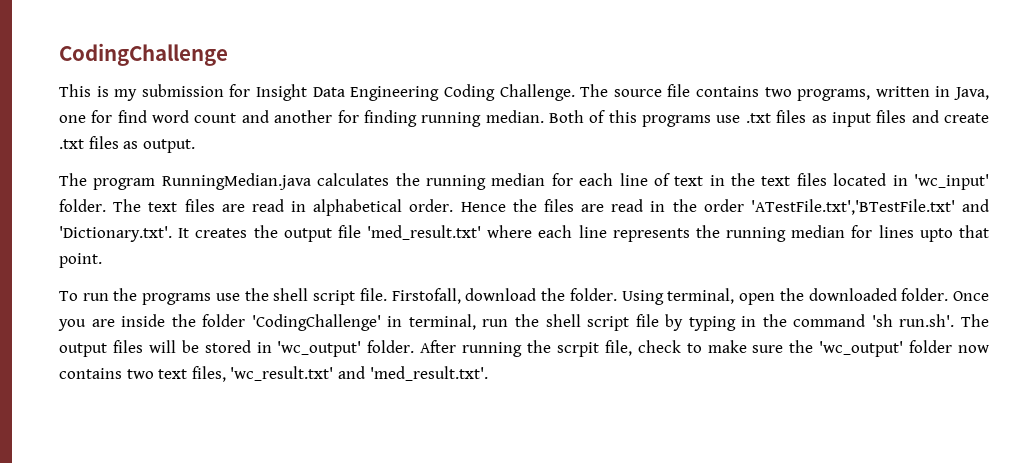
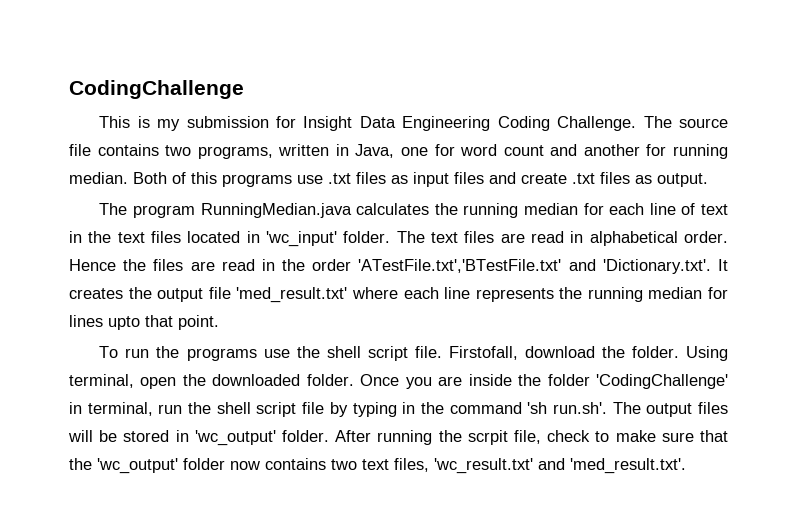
[117,110,147,123] find -> (455, 150) none
[363,110,417,127] finding -> (667, 150) none
(784, 349) none -> [700,430,729,442] that

